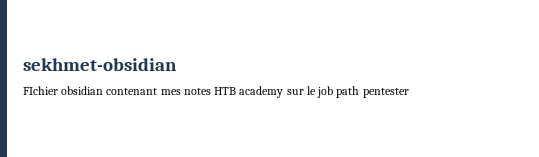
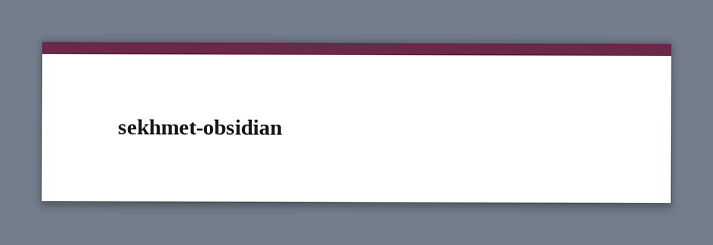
[23,86,409,98] // FIchier obsidian contenant mes notes HTB academy sur le job path pentester -> (283, 127) none

